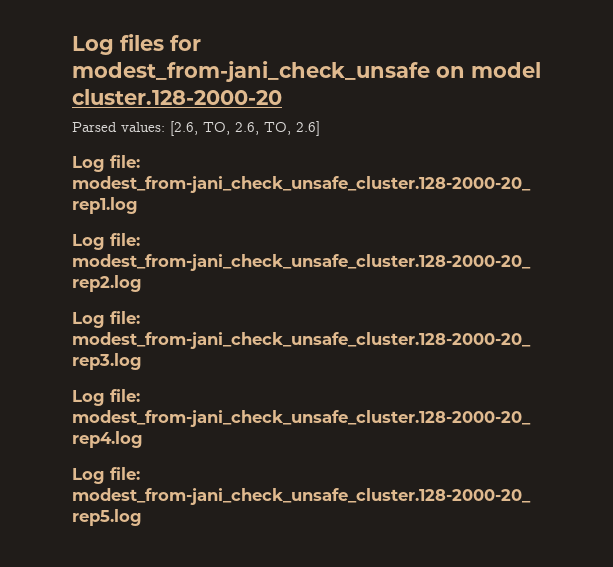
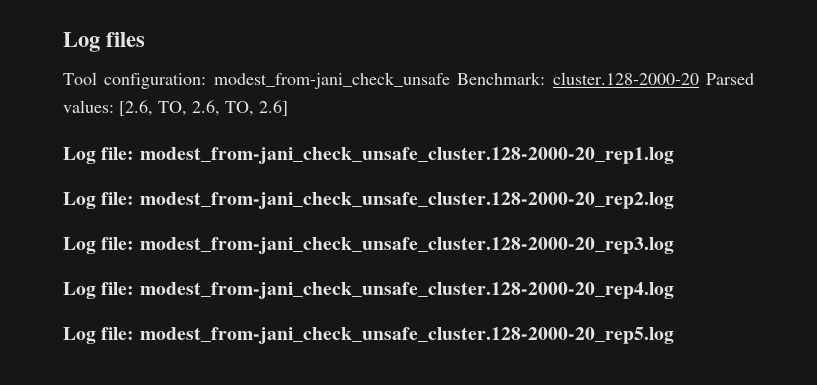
[170,35,201,51] [72,61,541,82] for modest_from-jani_check_unsafe on model -> [63,72,546,89] // Tool configuration: modest_from-jani_check_unsafe Benchmark:
(282, 97) // -> (699, 78) none

